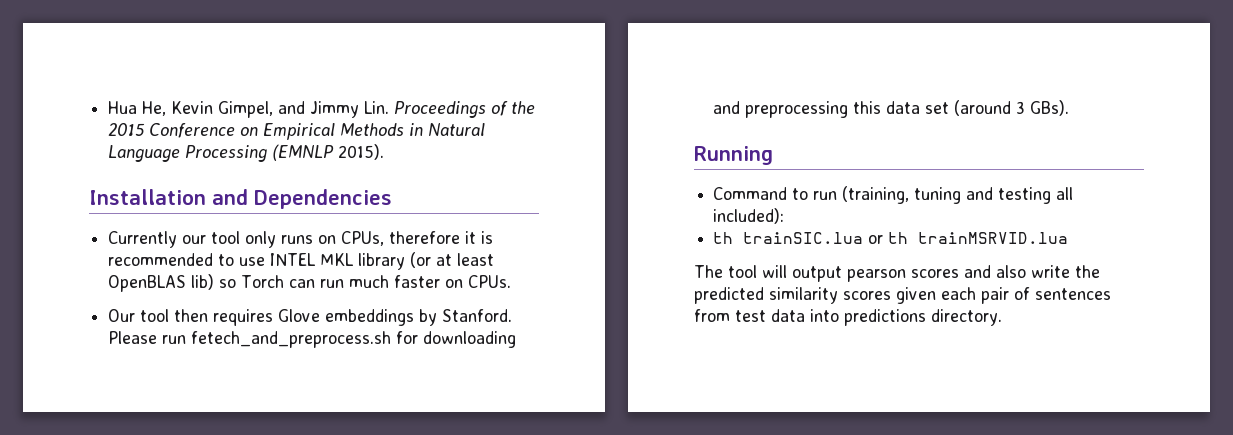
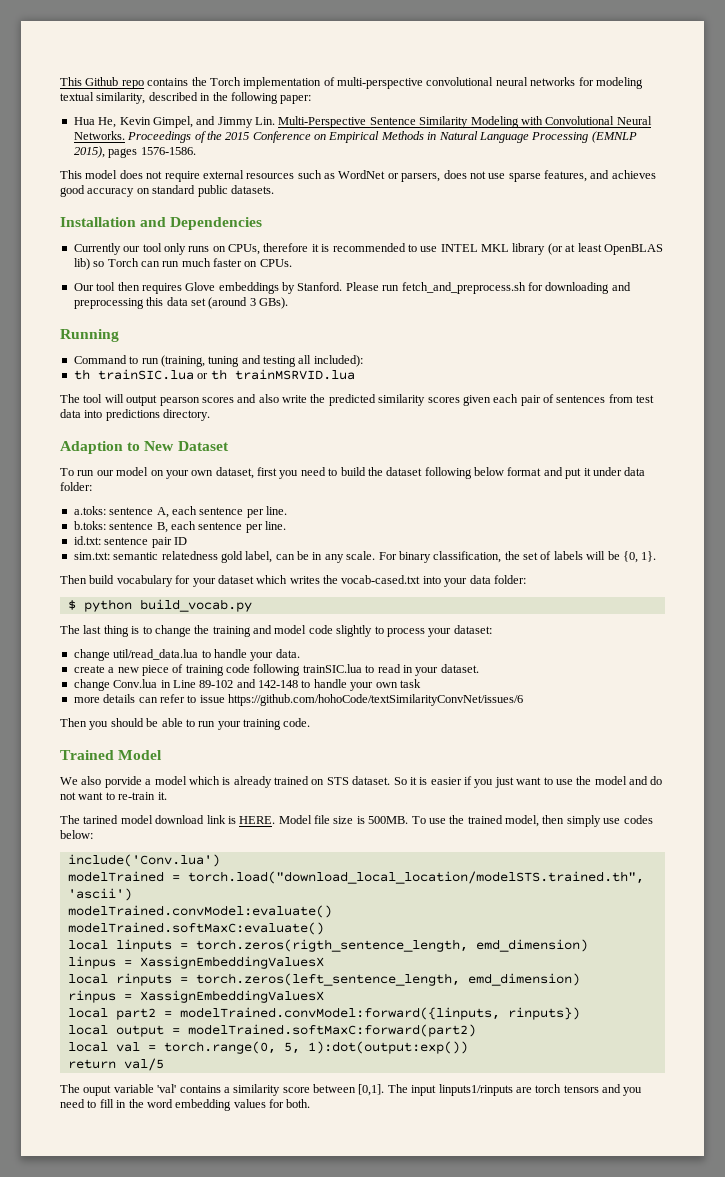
(108, 107) none -> [60,77,643,89] [60,92,312,104] This Github repo contains the Torch implementation of multi-perspective convolutional neural networks for modeling textual similarity, described in the following paper: //
(390, 107) none -> [278,116,652,128] [73,131,125,140] Multi-Perspective Sentence Similarity Modeling with Convolutional Neural Networks.
[338,144,385,160] 2015). -> [73,146,196,158] [60,170,656,182] [60,185,274,197] 2015), pages 1576-1586. // This model does not require external resources such as WordNet or parsers, does not use sparse features, and achieves good accuracy on standard public datasets.
[191,331,392,348] fetech_and_preprocess.sh -> [401,282,526,294] fetch_and_preprocess.sh
(1002, 317) none -> [60,441,229,454] [60,467,646,479] [60,482,92,491] [73,506,287,518] [73,521,286,533] [73,536,187,548] [73,551,657,563] [60,575,526,587] [67,599,252,612] [60,625,492,637] [73,649,300,661] [73,664,479,676] [73,679,421,691] [73,694,523,706] [60,718,311,730] [60,750,163,760] [60,776,663,788] [60,792,167,800] [60,815,653,827] [60,830,93,839] [67,854,220,867] [67,871,644,884] [67,888,132,901] [67,905,332,918] [67,922,324,935] [67,939,588,952] [67,956,324,969] [67,973,580,986] [67,990,324,1003] [67,1007,580,1020] [67,1024,476,1037] [67,1041,468,1054] [67,1058,164,1071] [60,1084,643,1096] [60,1099,311,1111] // Adaption to New Dataset // To run our model on your own dataset, first you need to build the dataset following below format and put it under data folder: // a.toks: sentence A, each sentence per line. // b.toks: sentence B, each sentence per line. // id.txt: sentence pair ID // sim.txt: semantic relatedness gold label, can be in any scale. For binary classification, the set of labels will be {0, 1}. // Then build vocabulary for your dataset which writes the vocab-cased.txt into your data folder: // $ python build_vocab.py // The last thing is to change the training and model code slightly to process your dataset: // change util/read_data.lua to handle your data. // create a new piece of training code following trainSIC.lua to read in your dataset. // change Conv.lua in Line 89-102 and 142-148 to handle your own task // more details can refer to issue https://github.com/hohoCode/textSimilarityConvNet/issues/6 // Then you should be able to run your training code. // Trained Model // We also porvide a model which is already trained on STS dataset. So it is easier if you just want to use the model and do not want to re-train it. // The tarined model download link is HERE. Model file size is 500MB. To use the trained model, then simply use codes below: // include('Conv.lua') // modelTrained = torch.load("download_local_location/modelSTS.trained.th", 'ascii') // modelTrained.convModel:evaluate() // modelTrained.softMaxC:evaluate() // local linputs = torch.zeros(rigth_sentence_length, emd_dimension) // linpus = XassignEmbeddingValuesX // local rinputs = torch.zeros(left_sentence_length, emd_dimension) // rinpus = XassignEmbeddingValuesX // local part2 = modelTrained.convModel:forward({linputs, rinputs}) // local output = modelTrained.softMaxC:forward(part2) // local val = torch.range(0, 5, 1):dot(output:exp()) // return val/5 // The ouput variable 'val' contains a similarity score between [0,1]. The input linputs1/rinputs are torch tensors and you need to fill in the word embedding values for both.

